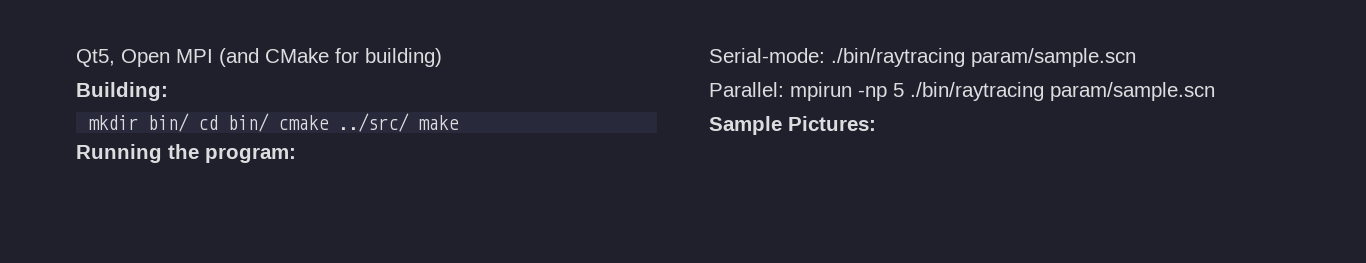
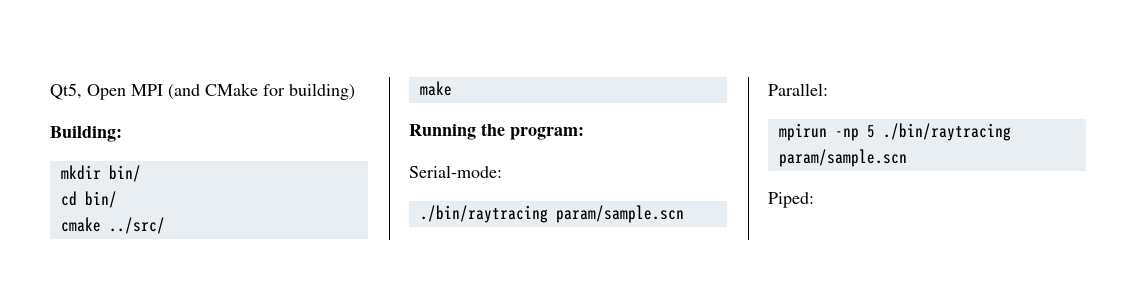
(190, 122) none -> (141, 173) //
(270, 122) none -> (117, 199) //
(410, 122) none -> (165, 225) //
(825, 55) none -> (502, 171) //
(784, 89) none -> (828, 89) //
[709,116,876,135] Sample Pictures: -> [768,192,814,208] Piped:

